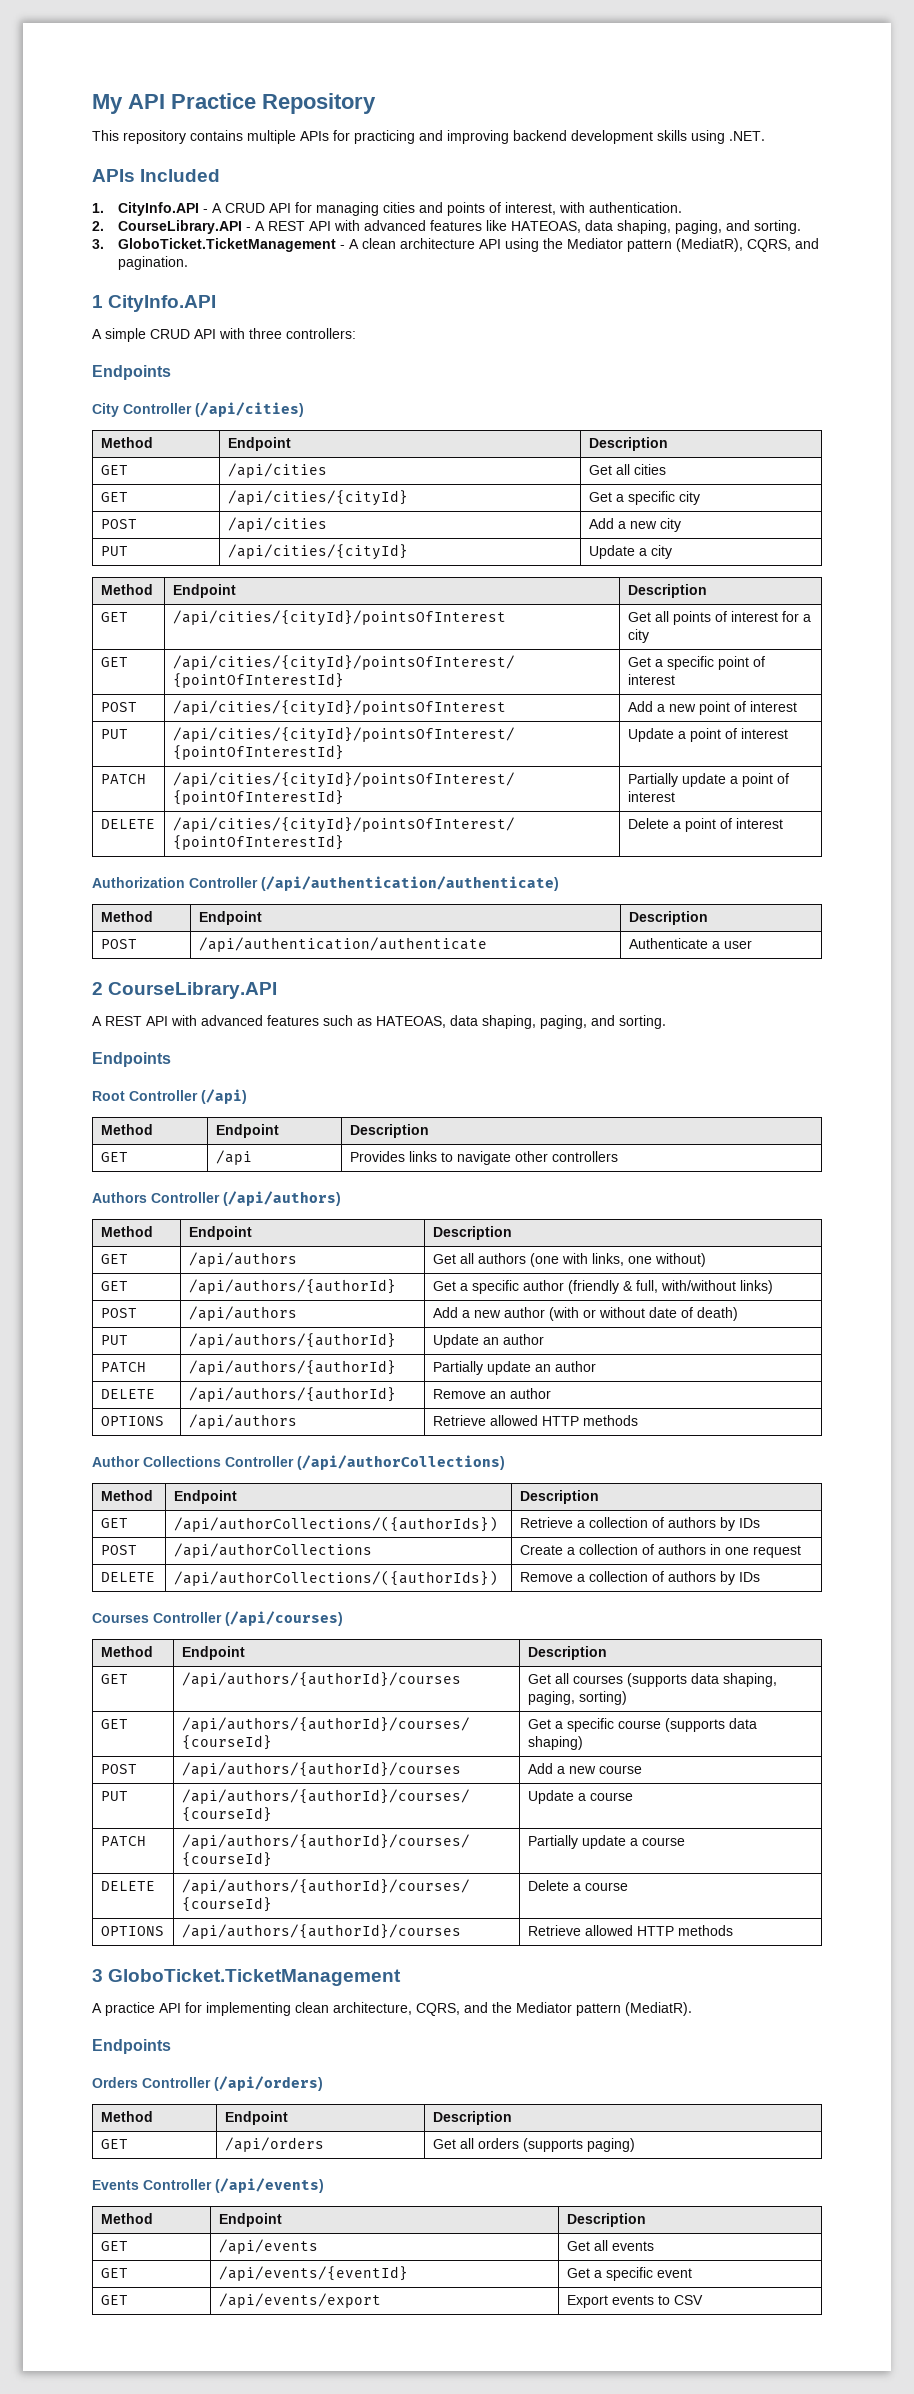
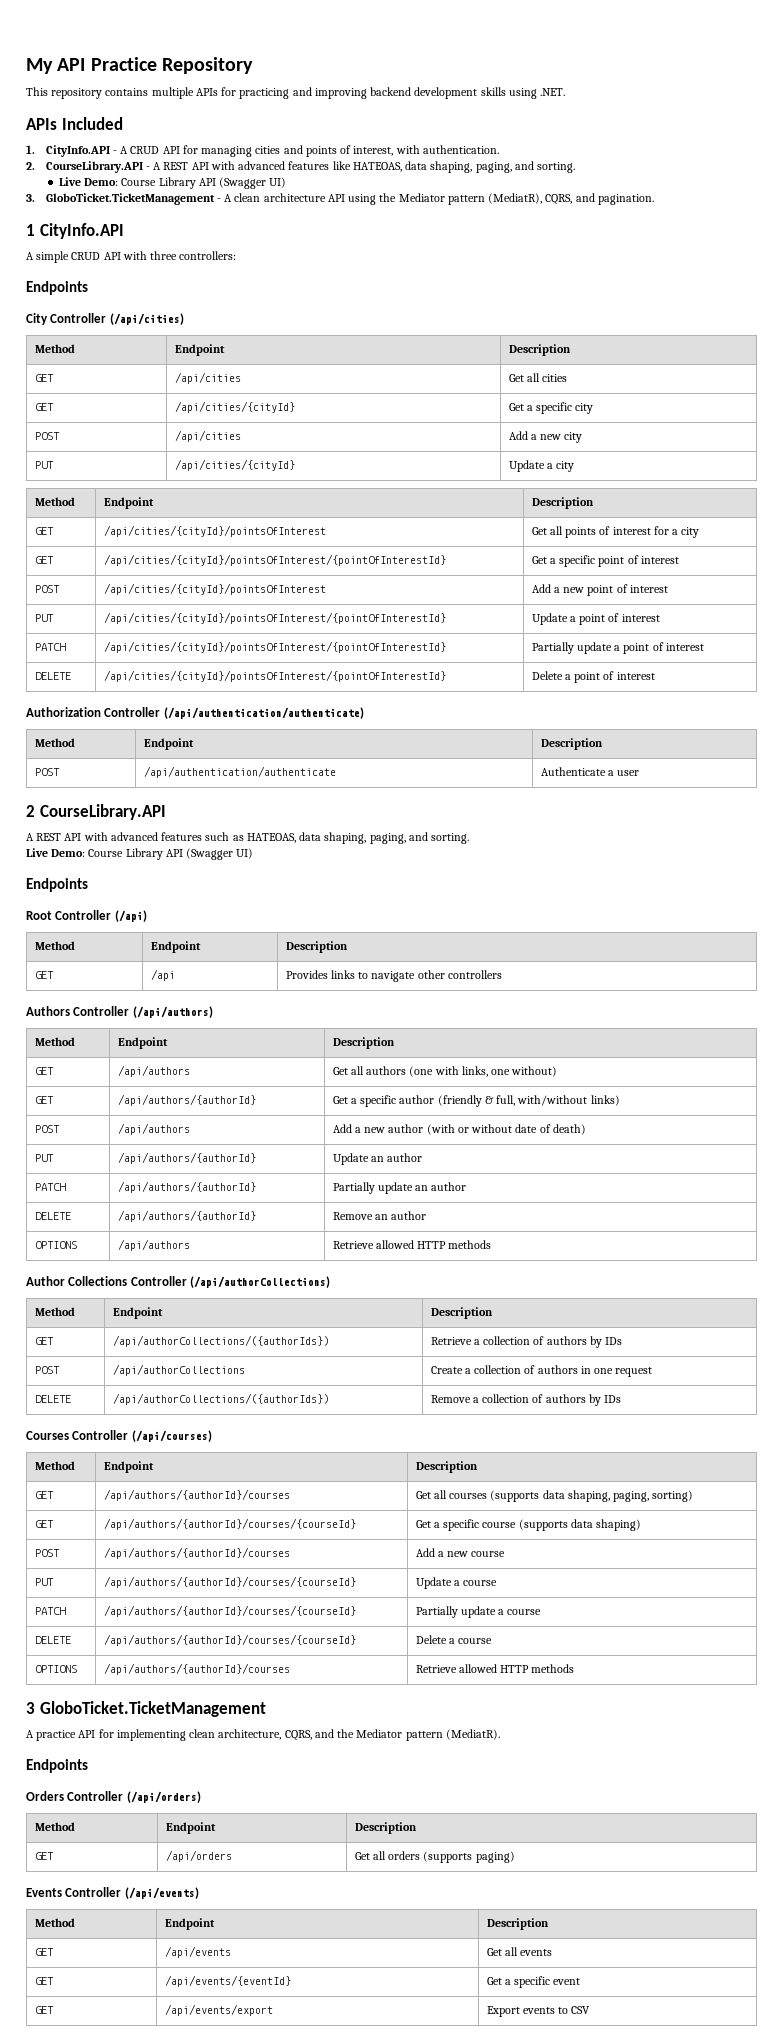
(801, 227) none -> [58,177,287,189] // Live Demo: Course Library API (Swagger UI)
(666, 1022) none -> [26,848,254,860] // Live Demo: Course Library API (Swagger UI)

